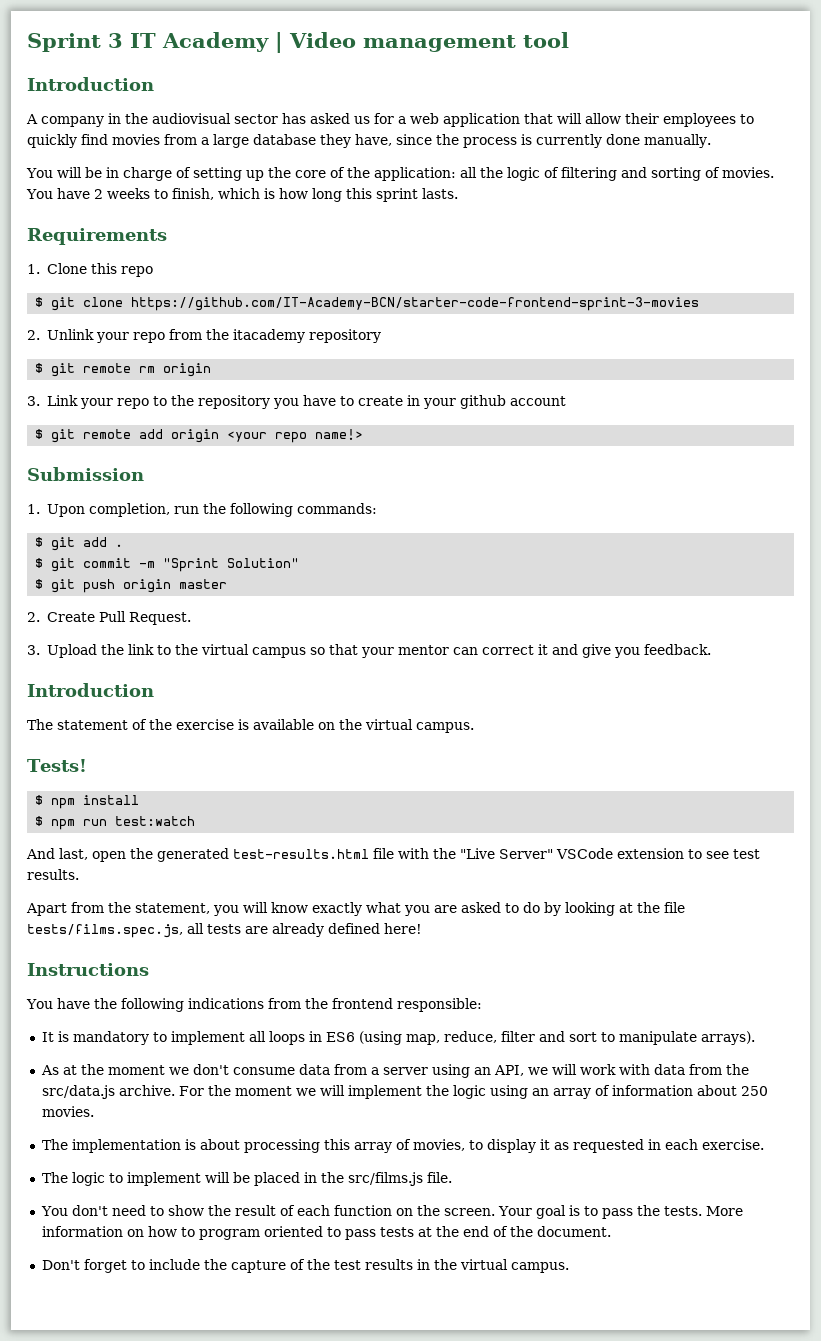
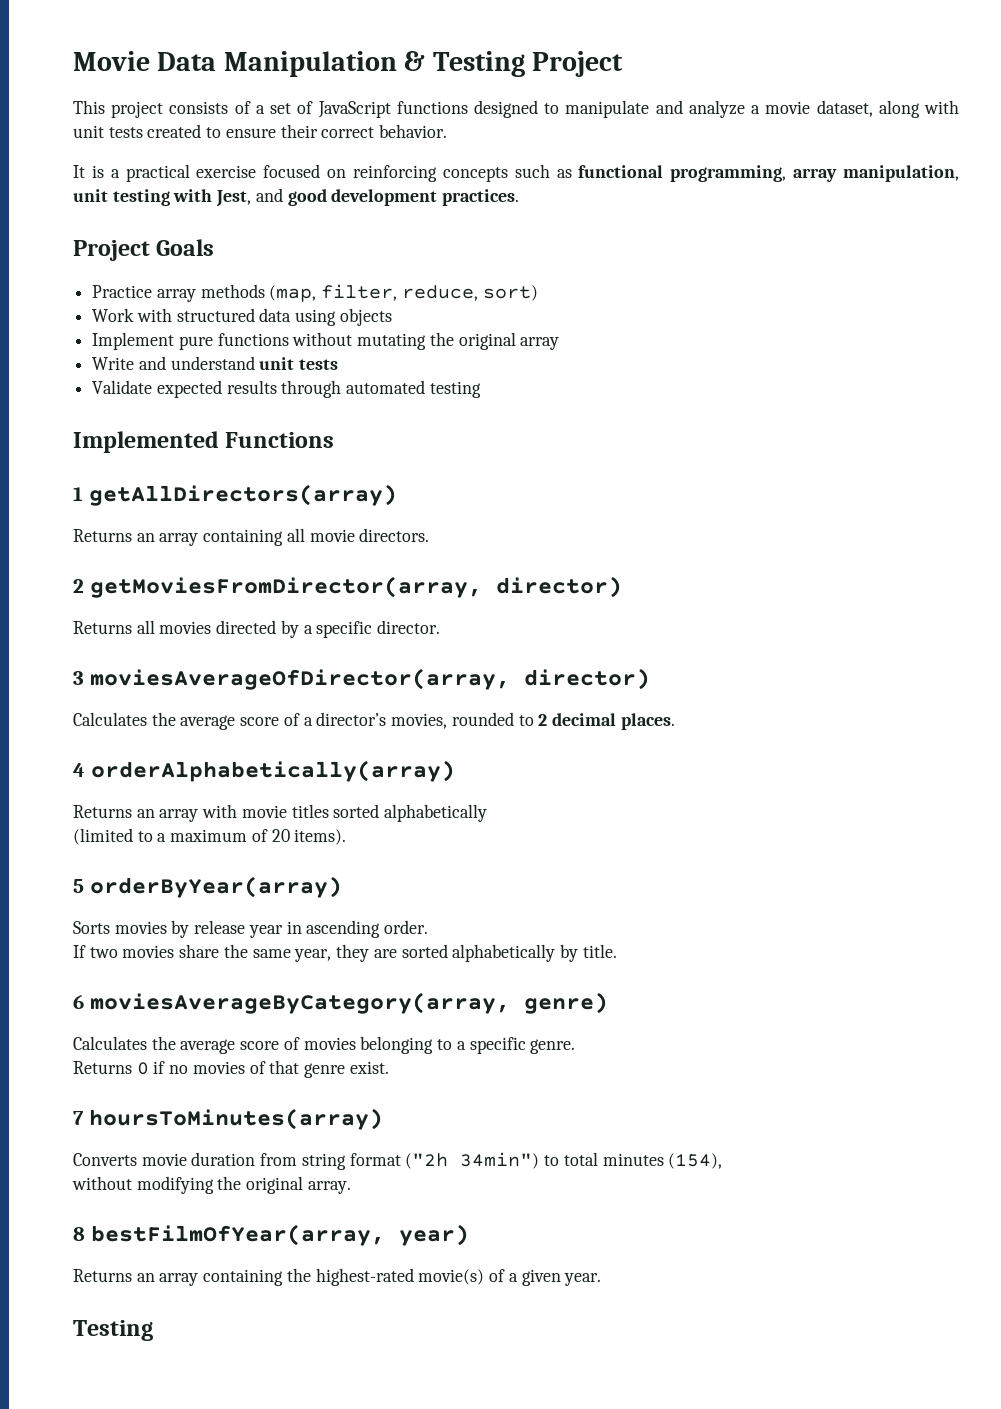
[27,32,569,53] [27,77,154,91] [26,113,754,127] [27,134,711,148] [26,167,774,181] [26,188,458,202] [27,228,167,245] [27,263,153,277] [35,297,700,311] [27,329,381,343] [35,363,212,377] [27,395,566,409] [35,429,364,443] [27,467,144,481] [27,503,377,517] [35,537,124,551] [35,558,300,572] [35,579,228,593] [27,611,191,625] [27,644,711,658] [27,683,154,697] [27,719,474,733] [27,759,87,772] [35,795,140,809] [35,816,196,830] [26,848,760,862] [27,869,79,880] [26,902,685,916] [27,923,422,938] [27,963,149,976] [26,998,482,1012] [41,1031,755,1045] [40,1064,749,1078] [41,1085,768,1099] [41,1106,94,1117] [41,1139,764,1153] [41,1172,452,1186] [40,1205,743,1219] [41,1226,611,1240] [41,1259,569,1273] Sprint 3 IT Academy | Video management tool // Introduction // A company in the audiovisual sector has asked us for a web application that will allow their employees to quickly find movies from a large database they have, since the process is currently done manually. // You will be in charge of setting up the core of the application: all the logic of filtering and sorting of movies. You have 2 weeks to finish, which is how long this sprint lasts. // Requirements // 1. Clone this repo // $ git clone https://github.com/IT-Academy-BCN/starter-code-frontend-sprint-3-movies // 2. Unlink your repo from the itacademy repository // $ git remote rm origin // 3. Link your repo to the repository you have to create in your github account // $ git remote add origin <your repo name!> // Submission // 1. Upon completion, run the following commands: // $ git add . // $ git commit -m "Sprint Solution" // $ git push origin master // 2. Create Pull Request. // 3. Upload the link to the virtual campus so that your mentor can correct it and give you feedback. // Introduction // The statement of the exercise is available on the virtual campus. // Tests! // $ npm install // $ npm run test:watch // And last, open the generated test-results.html file with the "Live Server" VSCode extension to see test results. // Apart from the statement, you will know exactly what you are asked to do by looking at the file tests/films.spec.js, all tests are already defined here! // Instructions // You have the following indications from the frontend responsible: // It is mandatory to implement all loops in ES6 (using map, reduce, filter and sort to manipulate arrays). // As at the moment we don't consume data from a server using an API, we will work with data from the src/data.js archive. For the moment we will implement the logic using an array of information about 250 movies. // The implementation is about processing this array of movies, to display it as requested in each exercise. // The logic to implement will be placed in the src/films.js file. // You don't need to show the result of each function on the screen. Your goal is to pass the tests. More information on how to program oriented to pass tests at the end of the document. // Don't forget to include the capture of the test results in the virtual campus. -> [73,51,624,77] [73,100,959,118] [73,124,448,138] [73,164,959,182] [73,188,520,207] [73,239,215,261] [92,284,538,302] [92,308,392,326] [92,332,560,350] [92,356,339,370] [92,380,481,398] [73,431,335,453] [73,484,397,506] [73,528,430,546] [73,576,622,598] [73,620,441,638] [73,668,650,690] [73,712,675,730] [73,760,455,782] [73,804,488,822] [73,828,347,845] [73,876,342,898] [73,920,429,938] [73,944,617,962] [73,992,608,1014] [73,1036,576,1054] [73,1060,389,1078] [73,1108,383,1130] [73,1152,723,1170] [72,1176,351,1194] [73,1224,469,1246] [73,1268,602,1286] [73,1320,153,1341] Movie Data Manipulation & Testing Project // This project consists of a set of JavaScript functions designed to manipulate and analyze a movie dataset, along with unit tests created to ensure their correct behavior. // It is a practical exercise focused on reinforcing concepts such as functional programming, array manipulation, unit testing with Jest, and good development practices. // Project Goals // Practice array methods (map, filter, reduce, sort) // Work with structured data using objects // Implement pure functions without mutating the original array // Write and understand unit tests // Validate expected results through automated testing // Implemented Functions // 1 getAllDirectors(array) // Returns an array containing all movie directors. // 2 getMoviesFromDirector(array, director) // Returns all movies directed by a specific director. // 3 moviesAverageOfDirector(array, director) // Calculates the average score of a director’s movies, rounded to 2 decimal places. // 4 orderAlphabetically(array) // Returns an array with movie titles sorted alphabetically // (limited to a maximum of 20 items). // 5 orderByYear(array) // Sorts movies by release year in ascending order. // If two movies share the same year, they are sorted alphabetically by title. // 6 moviesAverageByCategory(array, genre) // Calculates the average score of movies belonging to a specific genre. // Returns 0 if no movies of that genre exist. // 7 hoursToMinutes(array) // Converts movie duration from string format ("2h 34min") to total minutes (154), // without modifying the original array. // 8 bestFilmOfYear(array, year) // Returns an array containing the highest-rated movie(s) of a given year. // Testing

